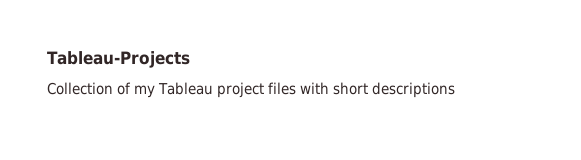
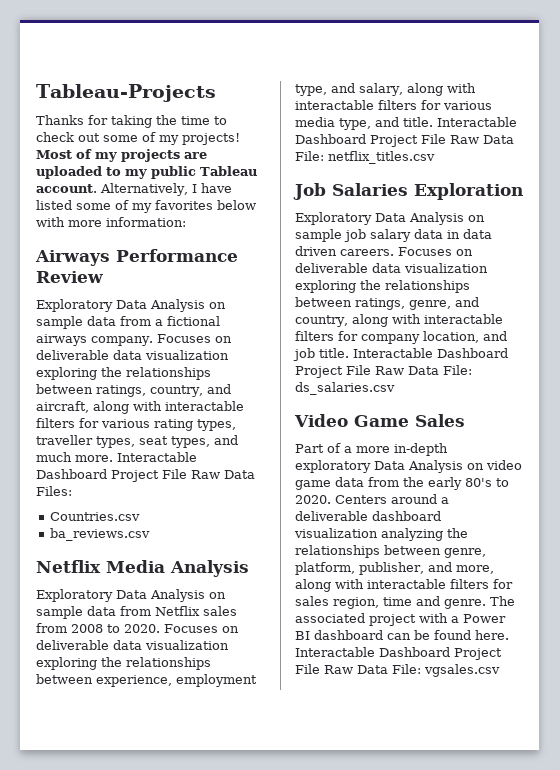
[47,82,455,98] Collection of my Tableau project files with short descriptions -> [36,115,227,128] [36,132,240,145] [36,149,207,162] [36,166,257,179] [36,183,232,196] [36,200,256,213] [36,217,186,227] [35,249,238,266] [36,271,103,283] [36,299,226,312] [36,316,220,329] [36,334,232,346] [36,350,229,360] [36,367,211,380] [36,384,231,397] [36,401,244,414] [36,418,236,431] [36,435,238,448] [36,452,197,462] [36,469,255,482] [36,486,72,496] [50,512,141,521] [50,528,151,541] [36,560,249,577] [36,589,226,602] [36,606,237,619] [36,623,239,633] [36,640,229,650] [36,657,211,670] [36,674,257,687] [295,83,476,96] [295,100,492,110] [295,117,517,130] [295,134,514,147] [295,151,435,164] [293,183,523,200] [295,212,485,225] [295,229,492,242] [295,246,473,256] [295,263,488,273] [295,280,470,293] [295,297,479,310] [295,314,503,327] [295,331,507,344] [293,348,508,361] [295,365,472,378] [295,382,395,395] [294,414,465,427] [295,443,448,456] [295,460,522,473] [295,477,509,490] [295,494,449,504] [295,511,441,521] [294,528,468,541] [295,545,486,558] [295,562,494,575] [295,579,513,592] [295,596,515,609] [295,613,506,626] [295,630,509,640] [295,647,502,660] [295,664,500,677] Thanks for taking the time to check out some of my projects! Most of my projects are uploaded to my public Tableau account. Alternatively, I have listed some of my favorites below with more information: // Airways Performance Review // Exploratory Data Analysis on sample data from a fictional airways company. Focuses on deliverable data visualization exploring the relationships between ratings, country, and aircraft, along with interactable filters for various rating types, traveller types, seat types, and much more. Interactable Dashboard Project File Raw Data Files: // Countries.csv // ba_reviews.csv // Netflix Media Analysis // Exploratory Data Analysis on sample data from Netflix sales from 2008 to 2020. Focuses on deliverable data visualization exploring the relationships between experience, employment type, and salary, along with interactable filters for various media type, and title. Interactable Dashboard Project File Raw Data File: netflix_titles.csv // Job Salaries Exploration // Exploratory Data Analysis on sample job salary data in data driven careers. Focuses on deliverable data visualization exploring the relationships between ratings, genre, and country, along with interactable filters for company location, and job title. Interactable Dashboard Project File Raw Data File: ds_salaries.csv // Video Game Sales // Part of a more in-depth exploratory Data Analysis on video game data from the early 80's to 2020. Centers around a deliverable dashboard visualization analyzing the relationships between genre, platform, publisher, and more, along with interactable filters for sales region, time and genre. The associated project with a Power BI dashboard can be found here. Interactable Dashboard Project File Raw Data File: vgsales.csv

